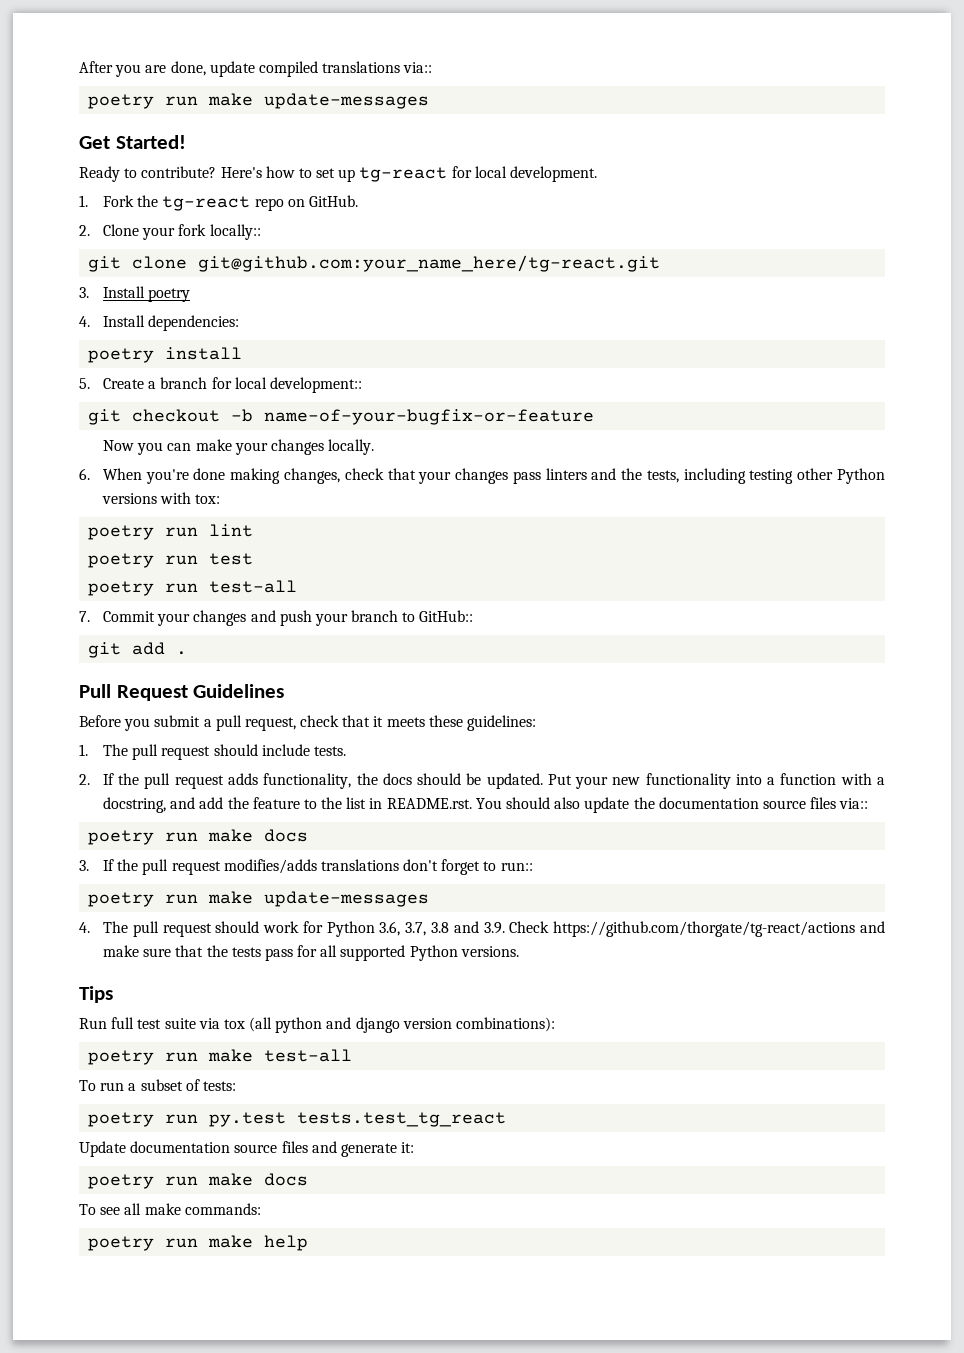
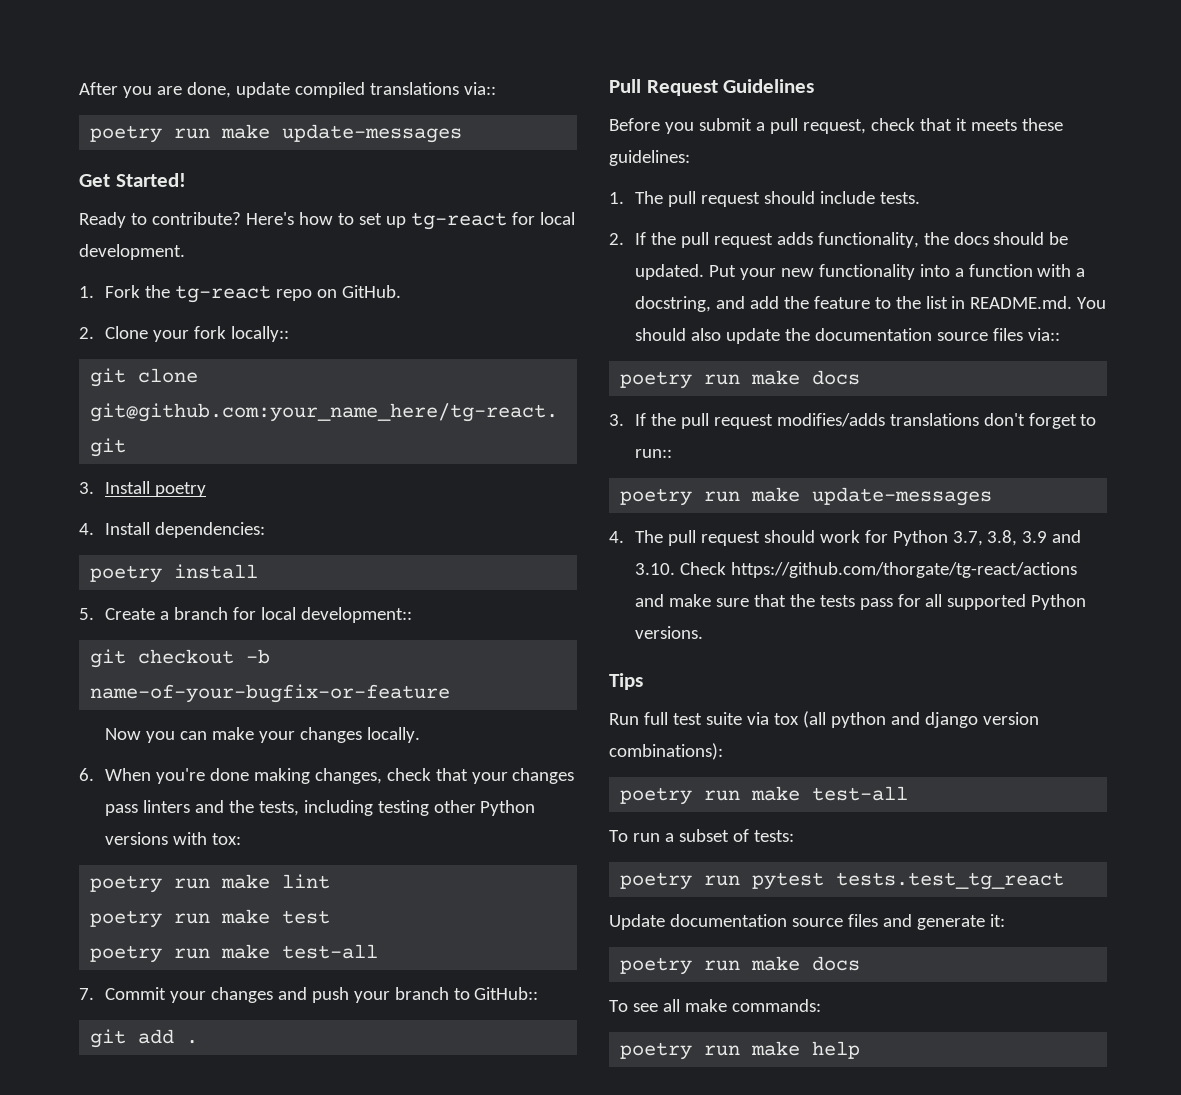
(199, 532) none -> [221,874,271,889] make
(199, 560) none -> [221,909,271,924] make
(199, 588) none -> [221,944,271,959] make
[386,798,472,809] README.rst. -> [970,296,1073,309] README.md.
[379,921,505,936] 3.6, 3.7, 3.8 and 3.9. -> [952,530,1082,546] [634,563,675,575] 3.7, 3.8, 3.9 and 3.10.
[209,1112,287,1127] py.test -> [752,872,825,890] pytest

